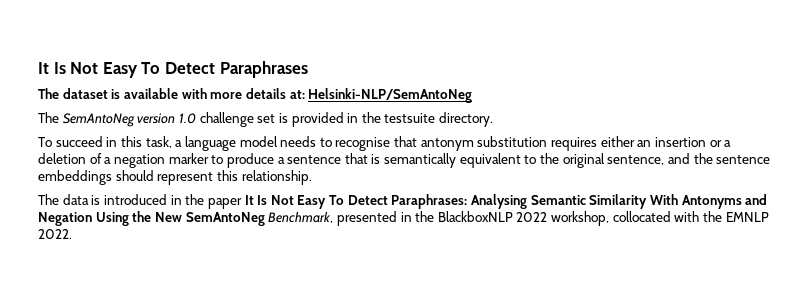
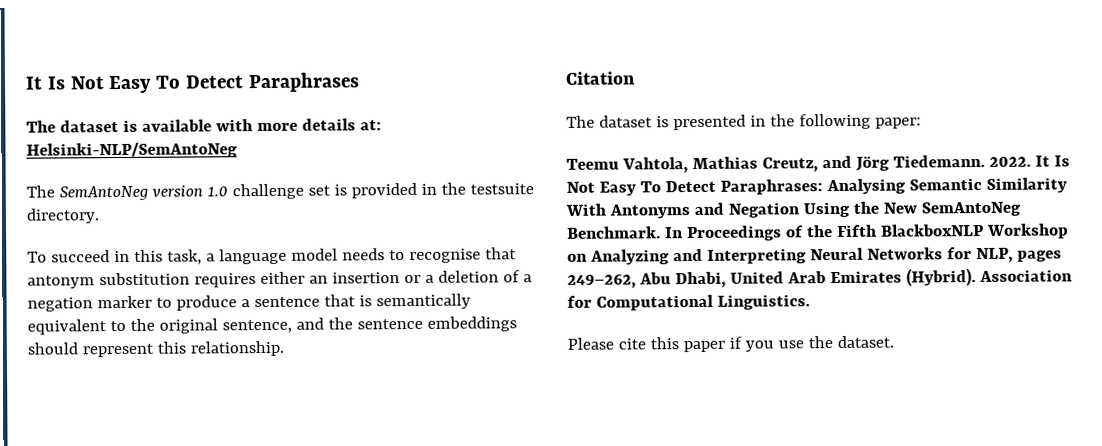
[38,194,242,209] // The data is introduced in the paper -> [565,71,636,85] [566,113,921,131] [566,154,1031,174] // Citation // The dataset is presented in the following paper: // Teemu Vahtola, Mathias Creutz, and Jörg Tiedemann. 2022.
[268,211,769,226] [38,229,72,239] Benchmark, presented in the BlackboxNLP 2022 workshop, collocated with the EMNLP 2022. -> [567,223,1069,242] [567,247,1062,265] [567,268,1073,289] [567,294,810,311] [567,335,894,353] Benchmark. In Proceedings of the Fifth BlackboxNLP Workshop on Analyzing and Interpreting Neural Networks for NLP, pages 249–262, Abu Dhabi, United Arab Emirates (Hybrid). Association for Computational Linguistics. // Please cite this paper if you use the dataset.

